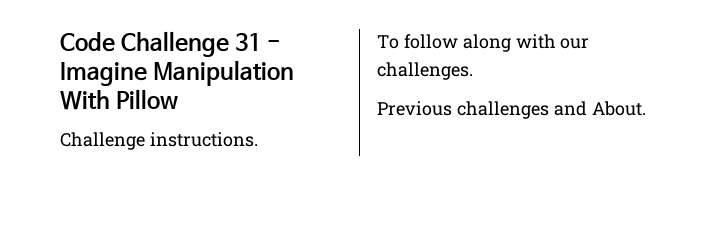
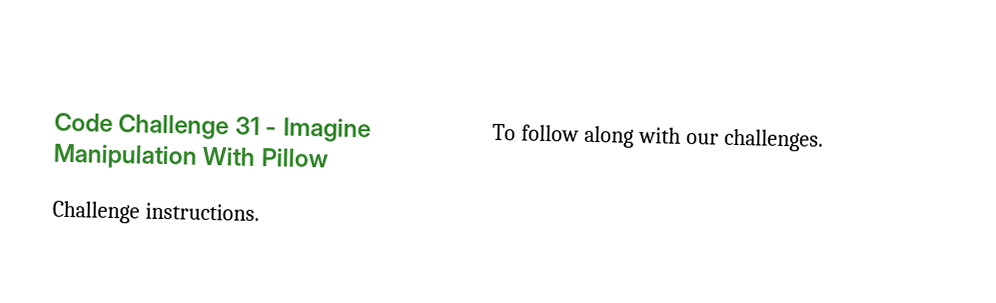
[377,101,646,119] // Previous challenges and About. -> (824, 140) none

